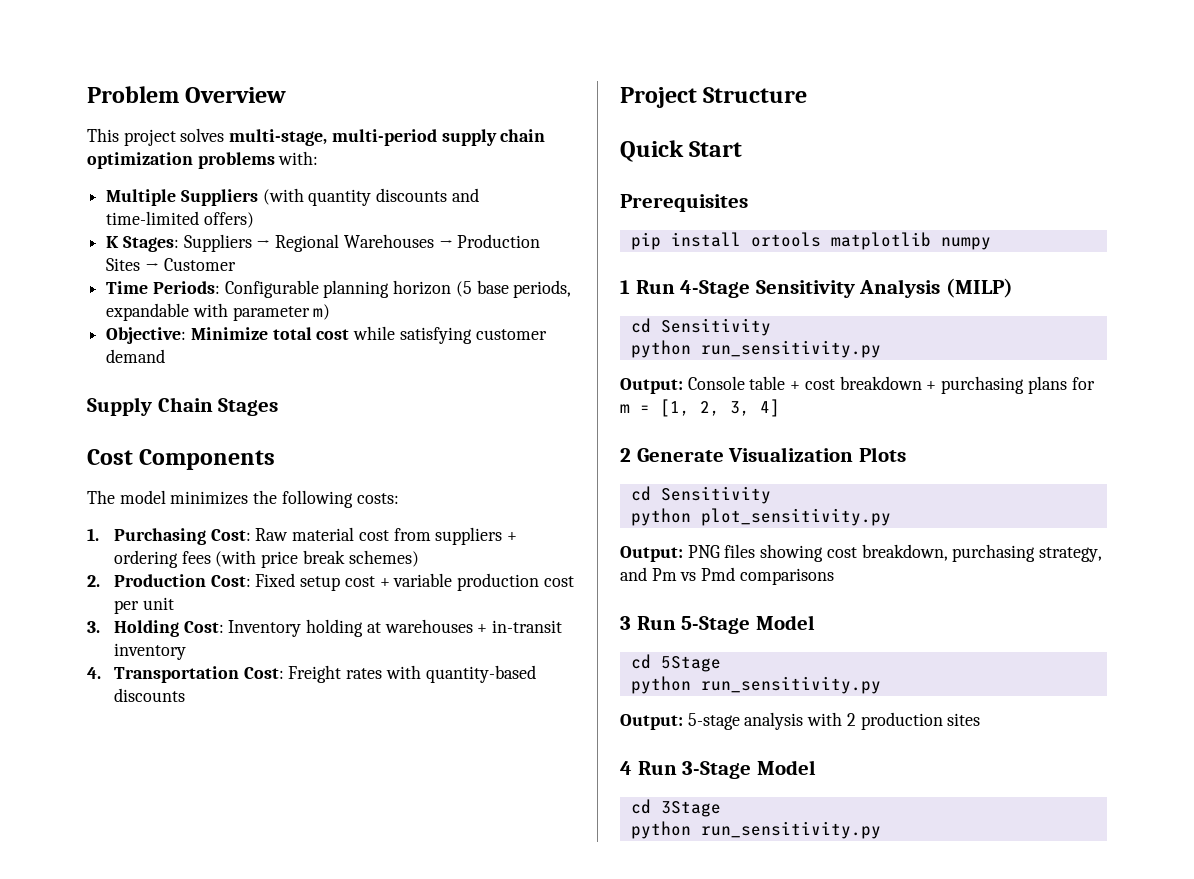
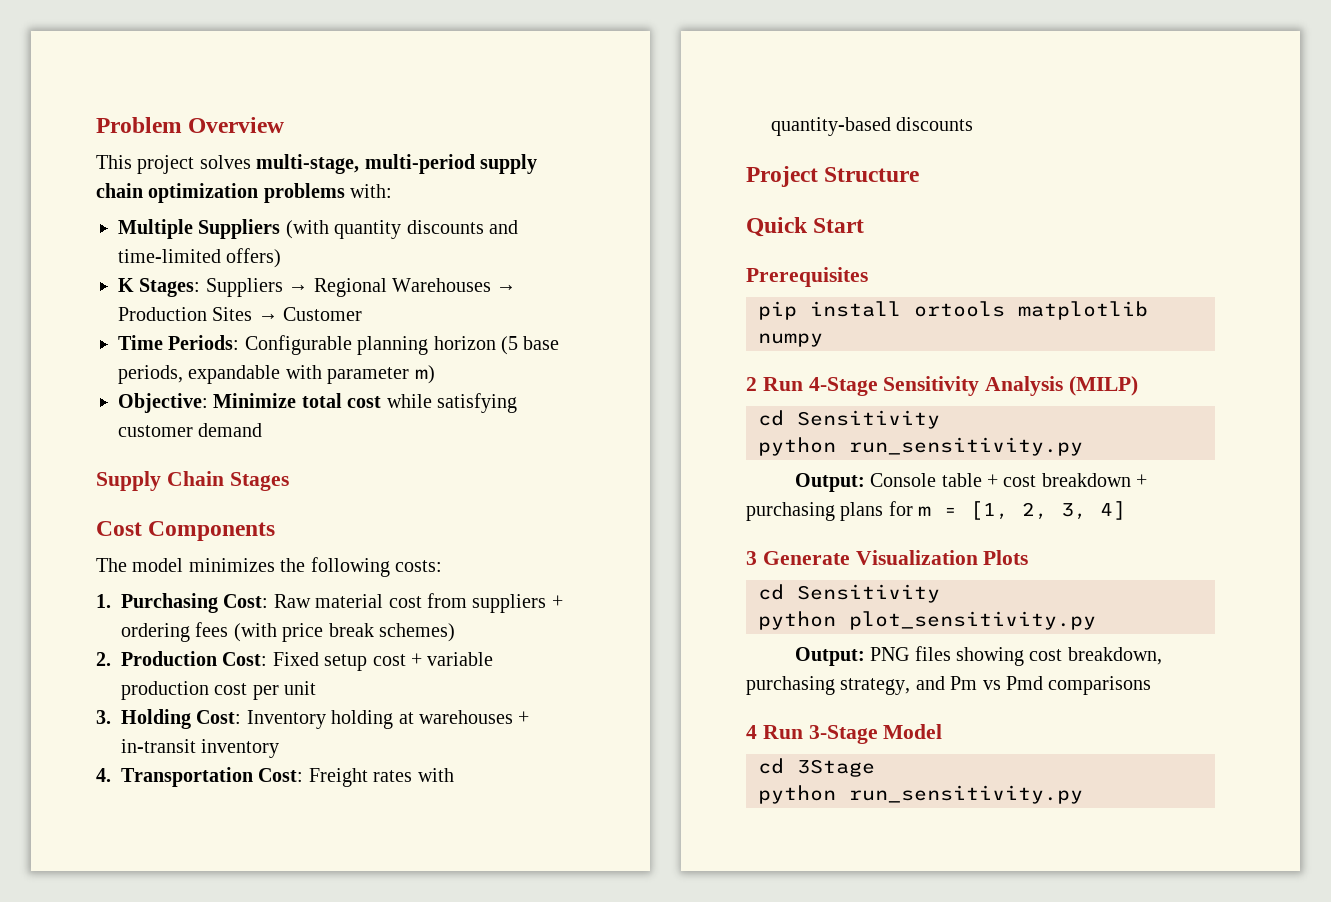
[620,280,630,294] 1 -> [746,377,757,391] 2
[620,448,631,462] 2 -> [746,551,757,565] 3
[620,615,815,634] [630,654,721,672] [630,676,881,694] [620,712,981,730] // 3 Run 5-Stage Model // cd 5Stage // python run_sensitivity.py // Output: 5-stage analysis with 2 production sites -> (1152, 685) none

